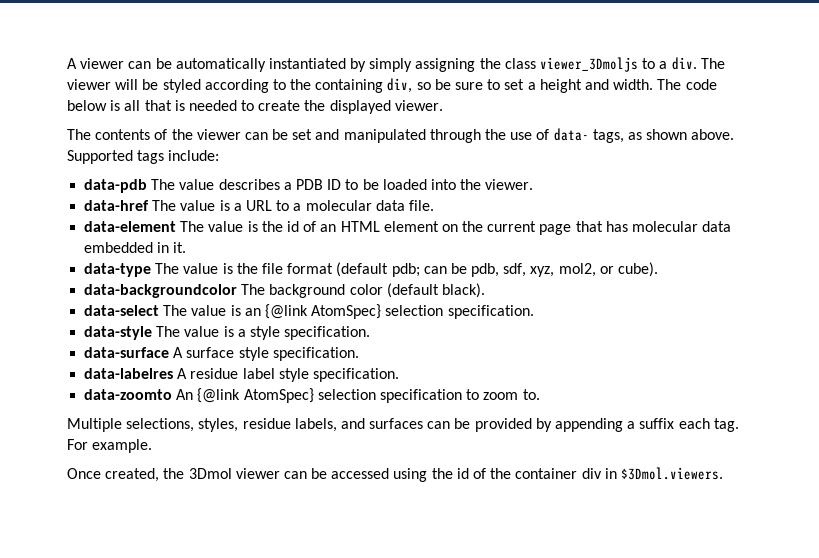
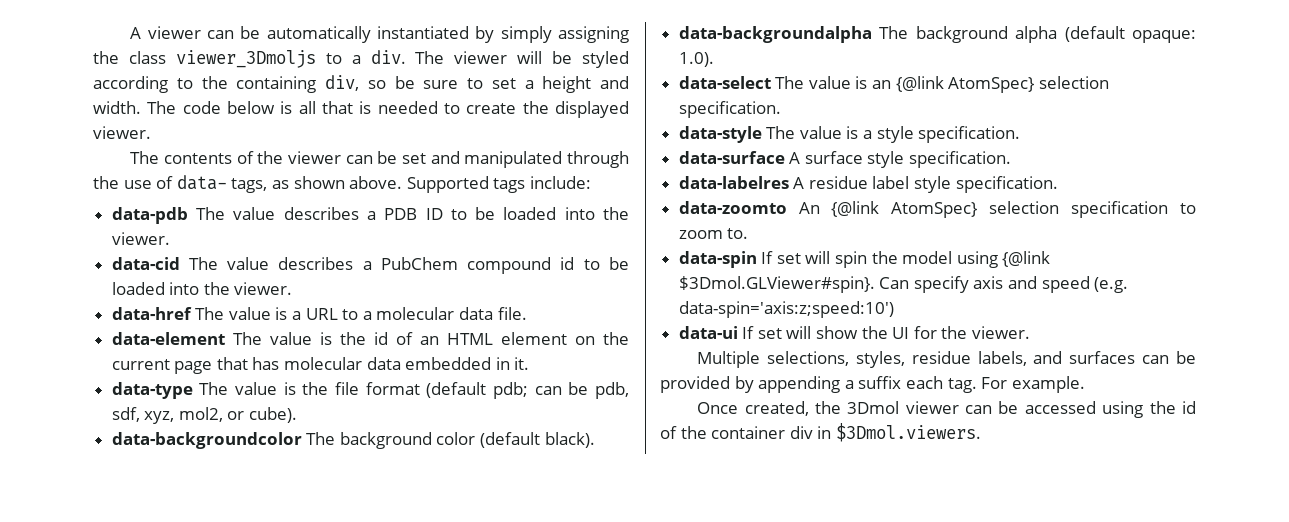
(534, 184) none -> [111,257,629,274] [111,282,293,295] // data-cid The value describes a PubChem compound id to be loaded into the viewer.
(485, 290) none -> [678,26,1196,43] [678,52,714,67] // data-backgroundalpha The background alpha (default opaque: 1.0).
(540, 394) none -> [678,251,1051,268] [678,276,1129,293] [678,301,894,318] [678,326,1031,339] // data-spin If set will spin the model using {@link $3Dmol.GLViewer#spin}. Can specify axis and speed (e.g. data-spin='axis:z;speed:10') // data-ui If set will show the UI for the viewer.

